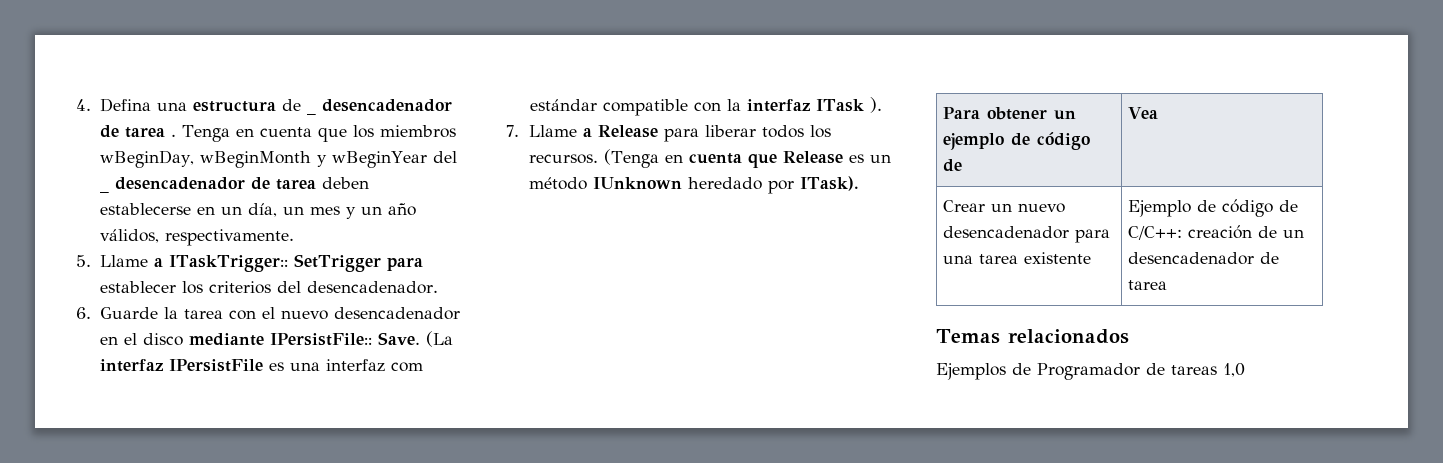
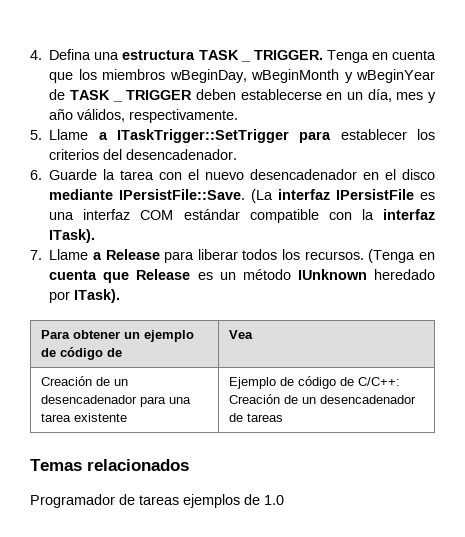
[281,99,301,111] [306,99,452,115] [99,125,176,138] de _ desencadenador de tarea . -> [198,50,239,60] [240,60,251,62] [253,50,323,60] TASK _ TRIGGER.
[432,151,457,163] [99,177,316,193] del _ desencadenador de tarea -> [49,89,110,100] [112,100,123,102] [126,90,193,100] de TASK _ TRIGGER
[282,206,304,215] un -> (392, 95) none
[360,206,382,215] un -> (437, 97) none
[168,254,381,272] ITaskTrigger:: SetTrigger -> [116,129,289,143] ITaskTrigger::SetTrigger
[269,332,420,346] IPersistFile:: Save. -> [119,189,246,200] IPersistFile::Save.
[390,362,423,372] com -> [140,210,174,220] COM
[815,97,882,113] ITask ). -> [49,229,96,243] ITask).
[943,200,1066,213] Crear un nuevo -> [41,376,129,386] Creación de un
[1188,225,1253,239] creación -> [229,394,281,404] Creación
[1128,280,1168,290] tarea -> [247,413,284,422] tareas
[936,363,1031,380] Ejemplos de -> (189, 465) none
[1223,363,1245,377] 1,0 -> [183,494,284,508] ejemplos de 1.0

